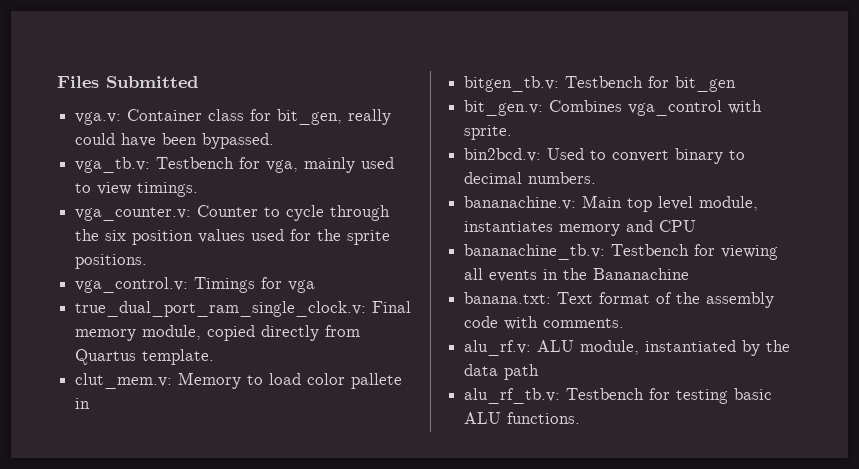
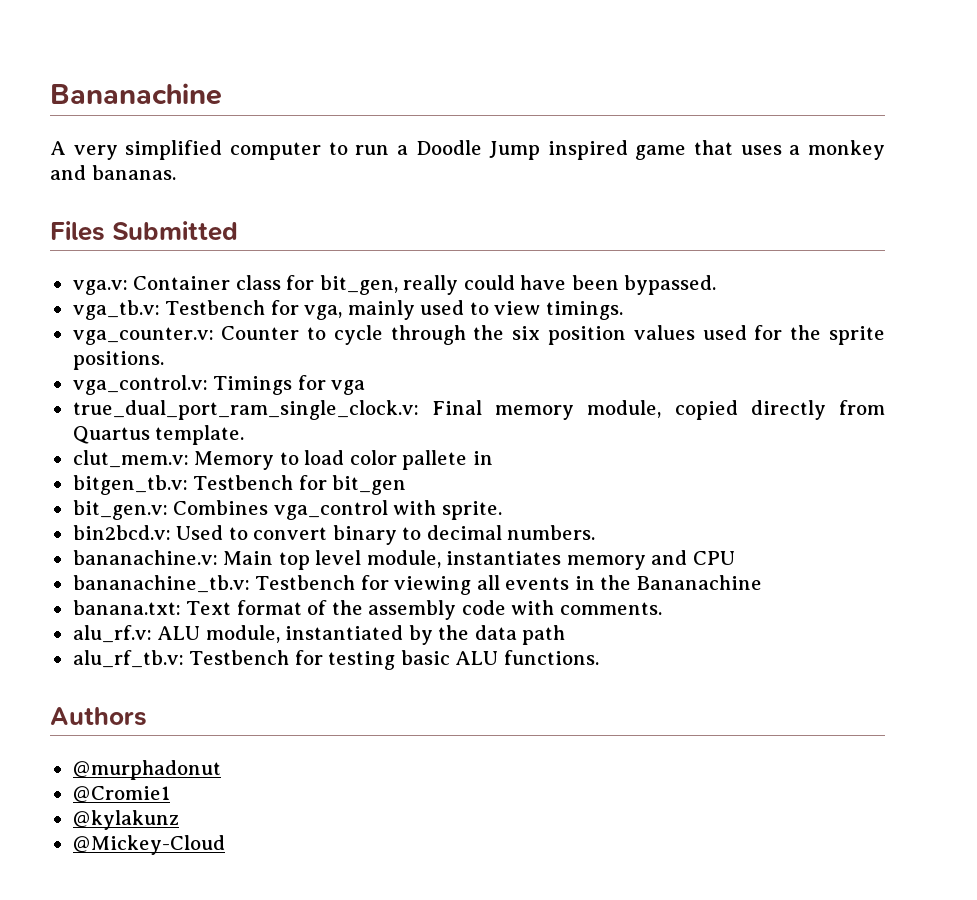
(57, 82) none -> [50,83,222,105] [50,140,885,160] [50,165,176,180] Bananachine // A very simplified computer to run a Doodle Jump inspired game that uses a monkey and bananas. //
(581, 418) none -> [50,707,147,726] [72,760,221,780] [72,786,170,803] [72,810,179,830] [72,835,225,855] // Authors // @murphadonut // @Cromie1 // @kylakunz // @Mickey-Cloud

